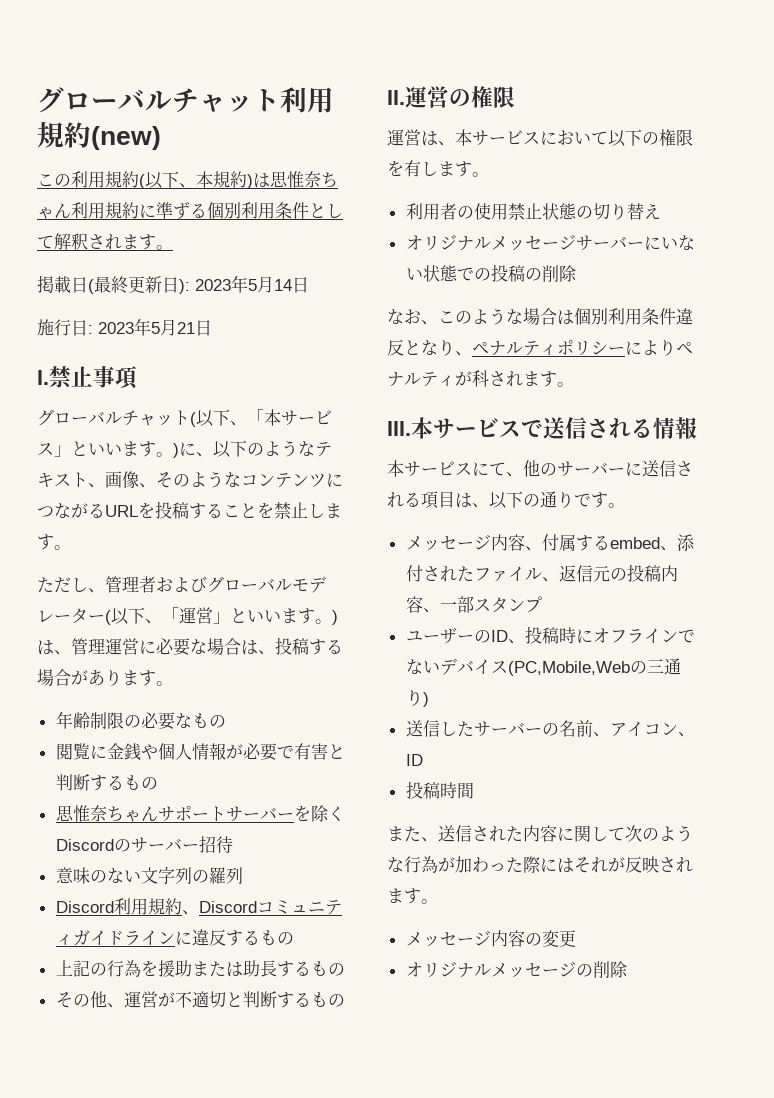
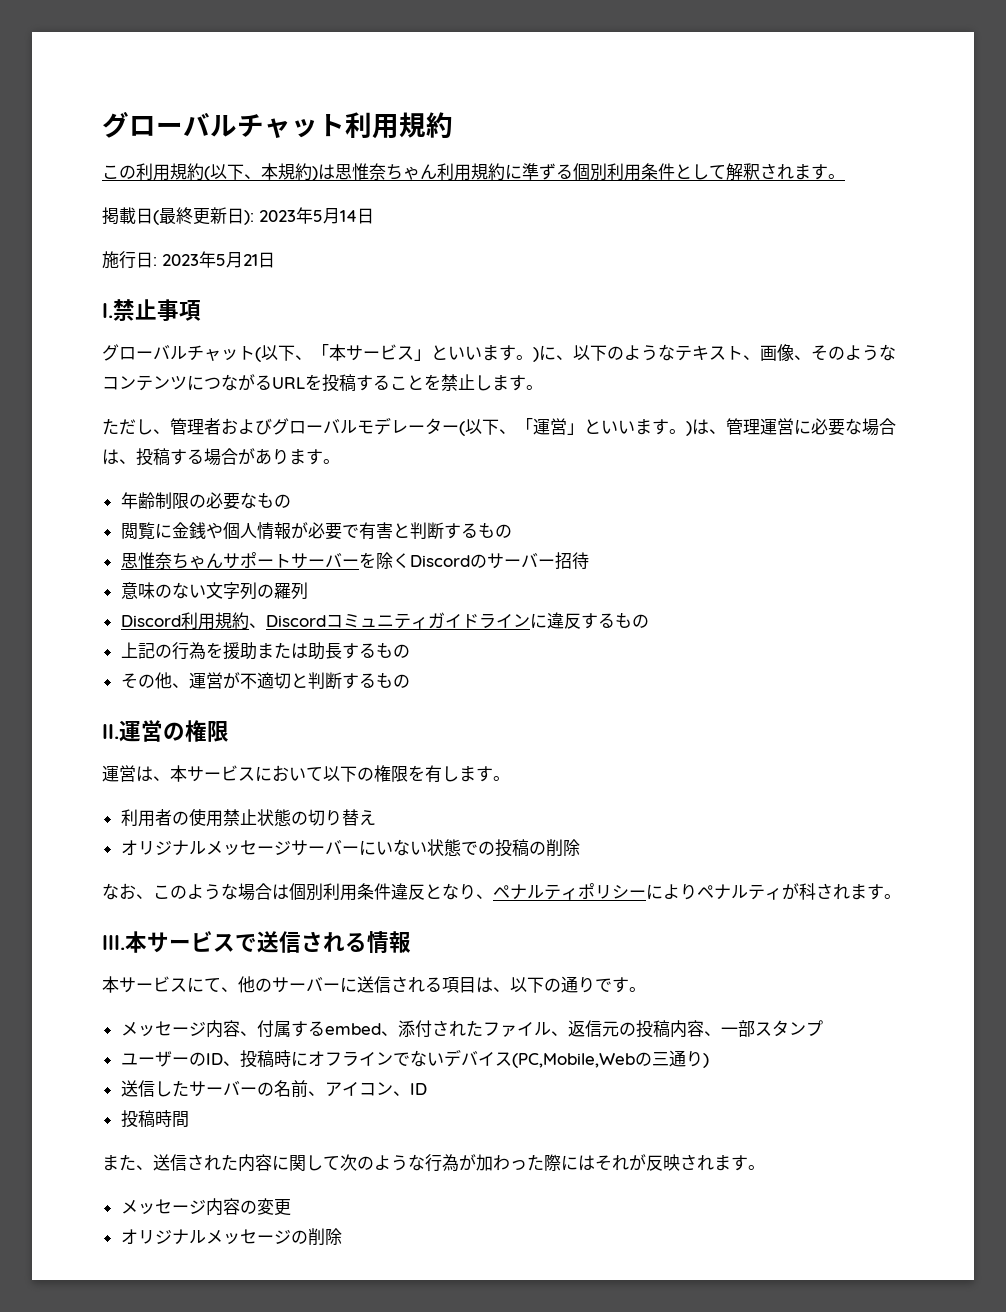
[91,126,161,150] (new) -> (453, 125) none

